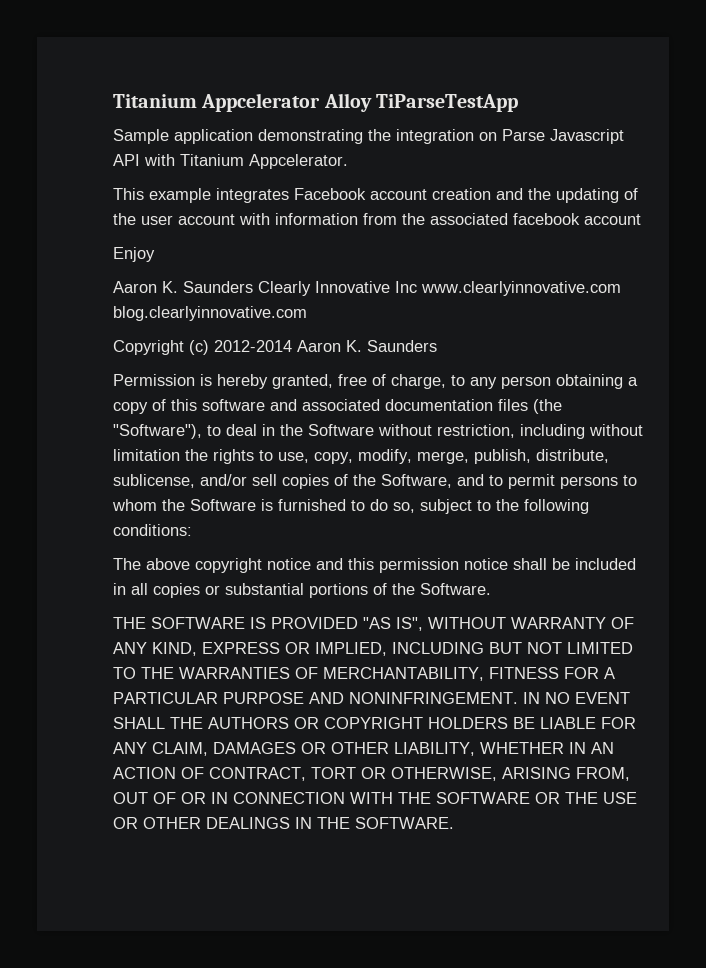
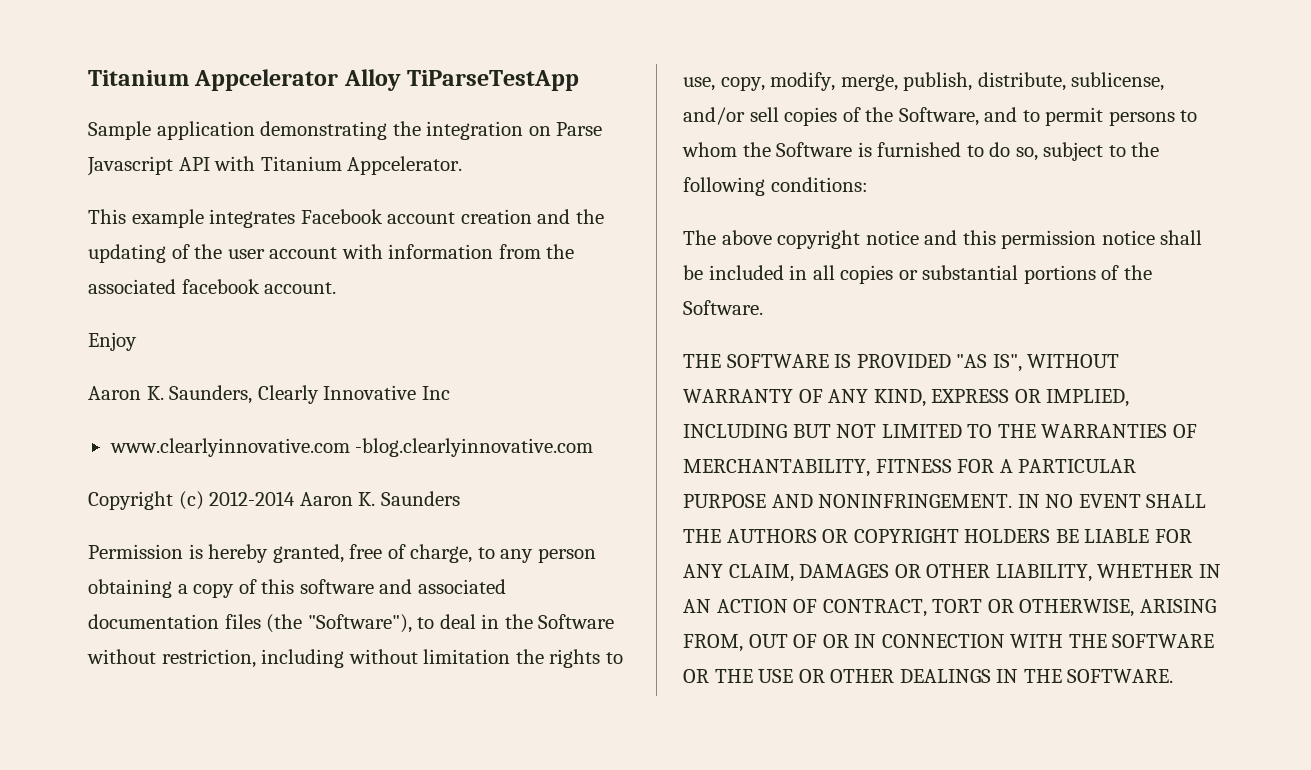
[584,214,641,225] account -> [264,282,337,294] account.
[183,281,253,293] Saunders -> [169,385,253,404] Saunders,
[421,281,621,296] [113,306,307,321] www.clearlyinnovative.com blog.clearlyinnovative.com -> [109,438,594,457] // www.clearlyinnovative.com -blog.clearlyinnovative.com

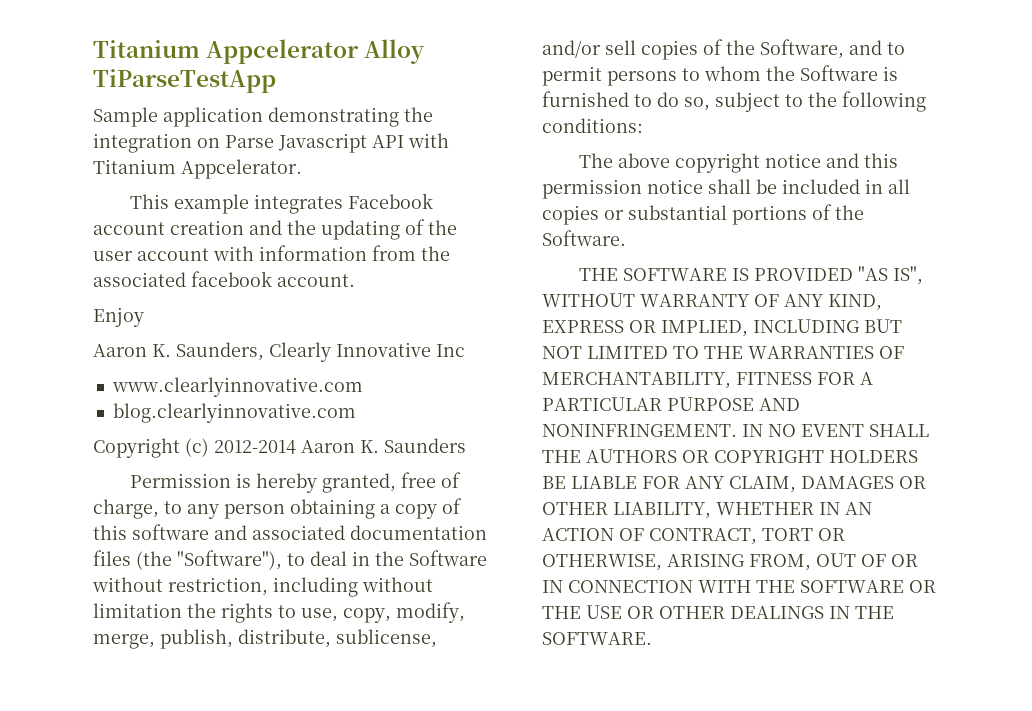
[355,438,594,457] -blog.clearlyinnovative.com -> [112,403,356,423] // blog.clearlyinnovative.com

